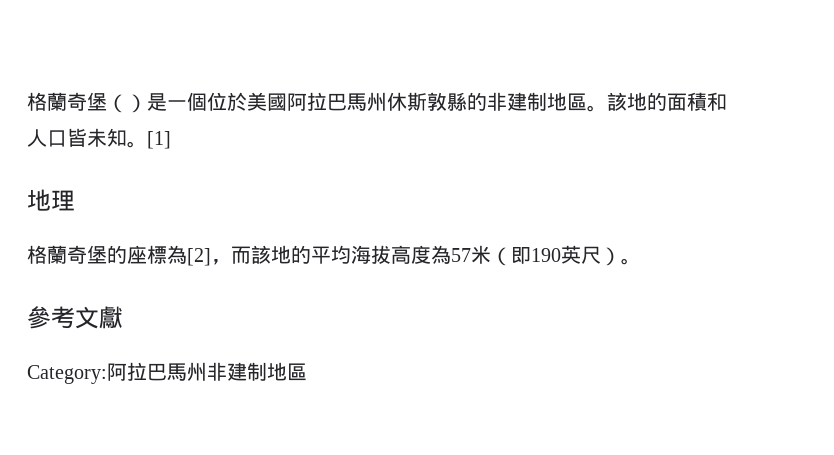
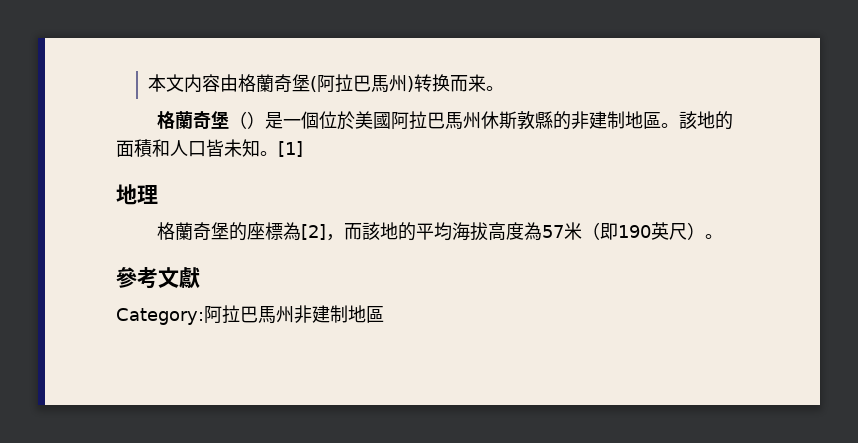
(27, 101) none -> [148,74,505,93] 本文内容由格蘭奇堡(阿拉巴馬州)转换而来。 //

